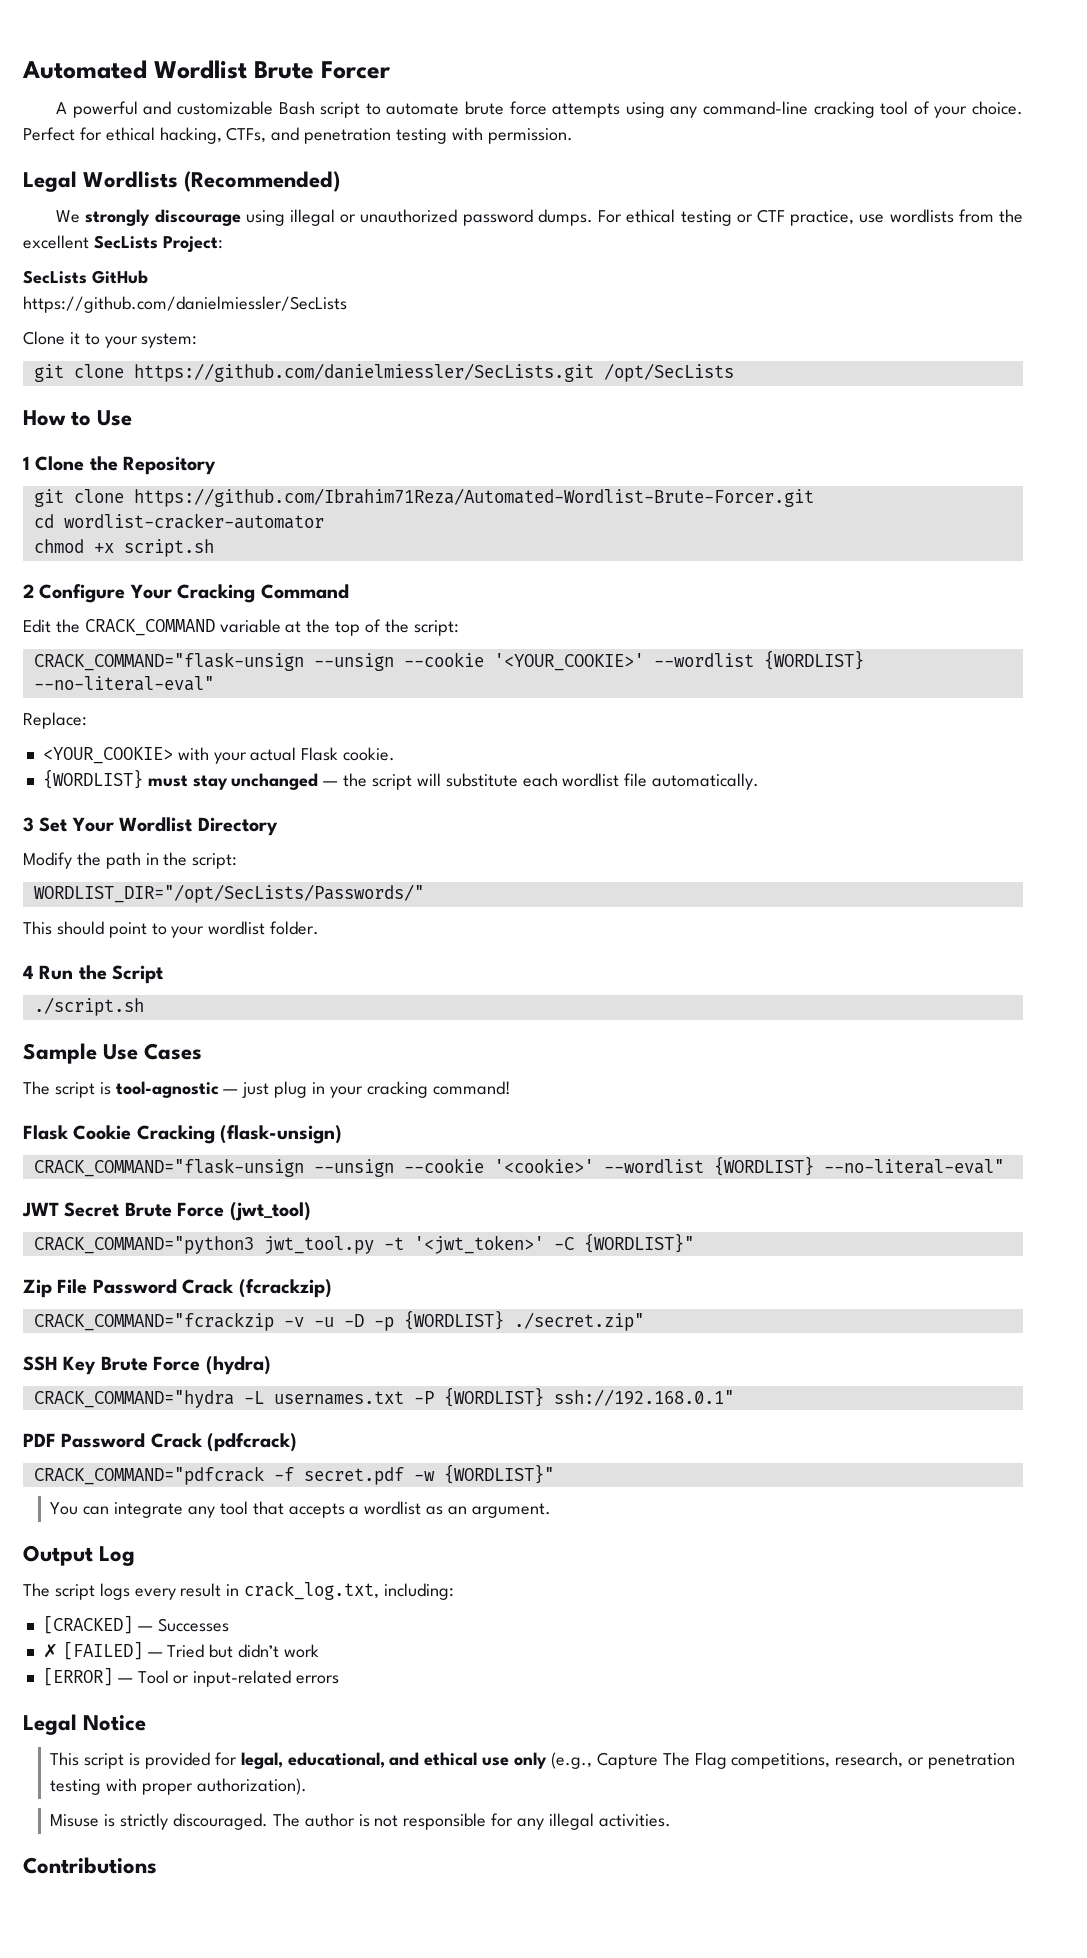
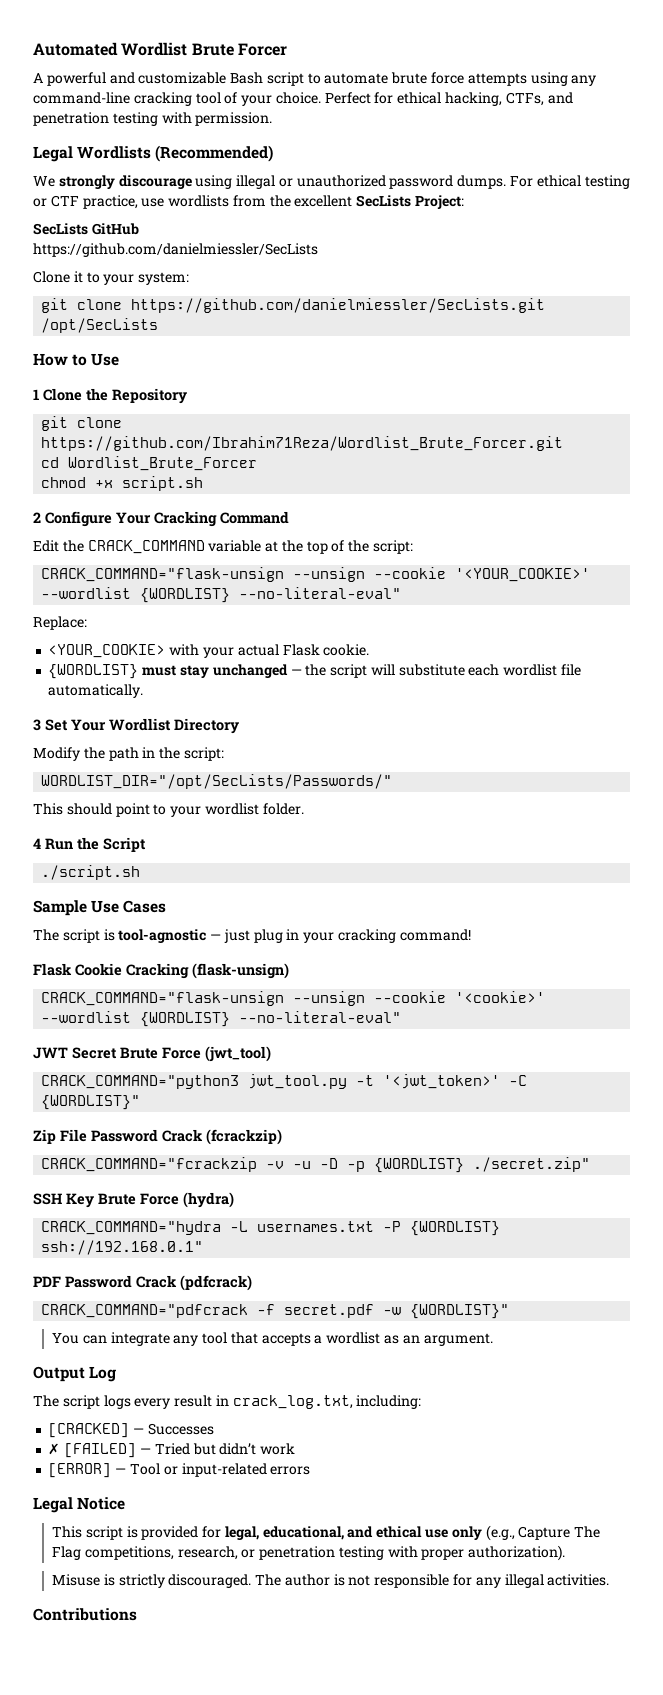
[133,488,814,507] https://github.com/Ibrahim71Reza/Automated-Wordlist-Brute-Forcer.git -> [41,436,564,451] https://github.com/Ibrahim71Reza/Wordlist_Brute_Forcer.git
[63,513,324,529] wordlist-cracker-automator -> [68,456,258,471] Wordlist_Brute_Forcer

